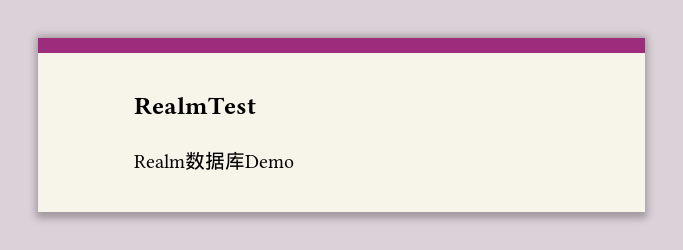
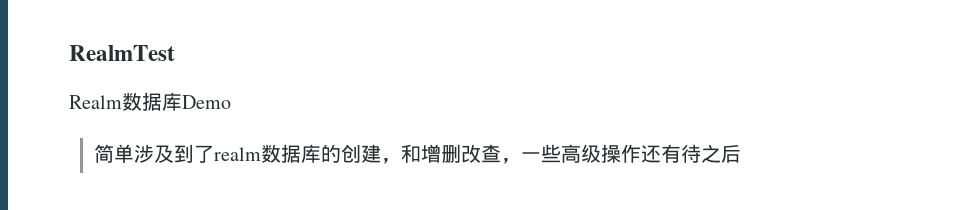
(294, 161) none -> [93,144,741,164] // 简单涉及到了realm数据库的创建，和增删改查，一些高级操作还有待之后

